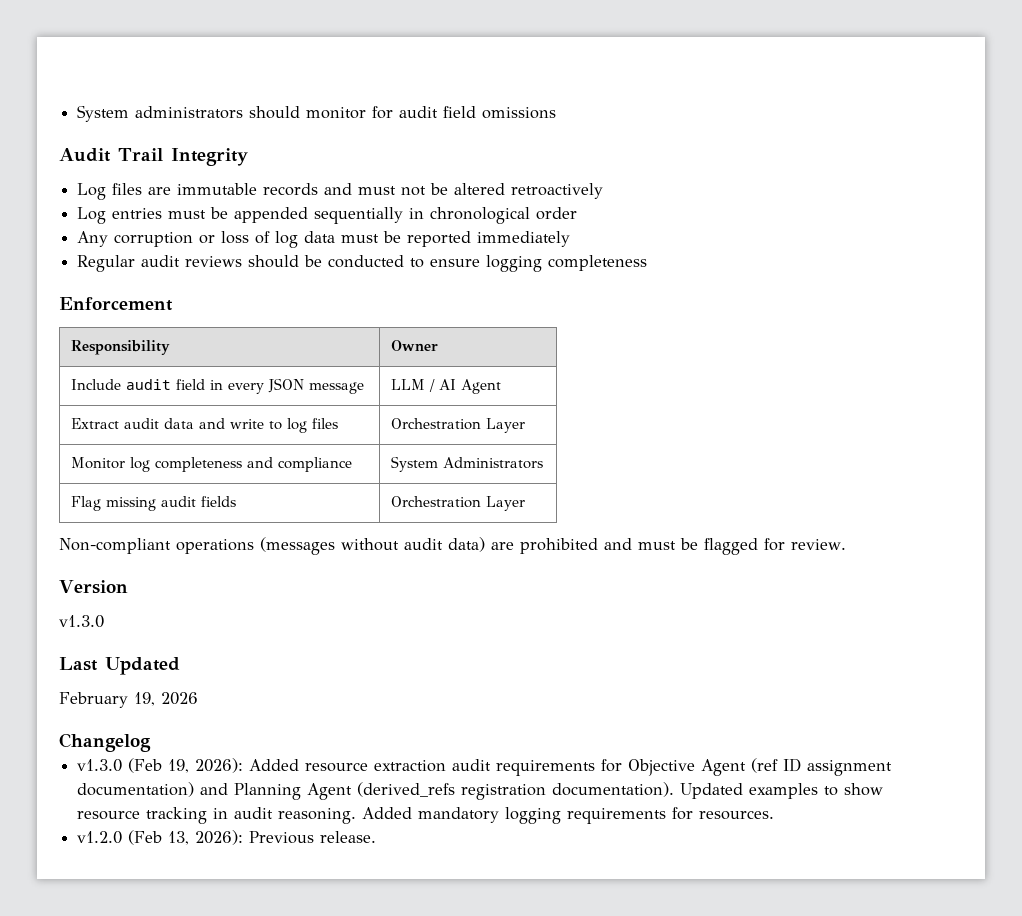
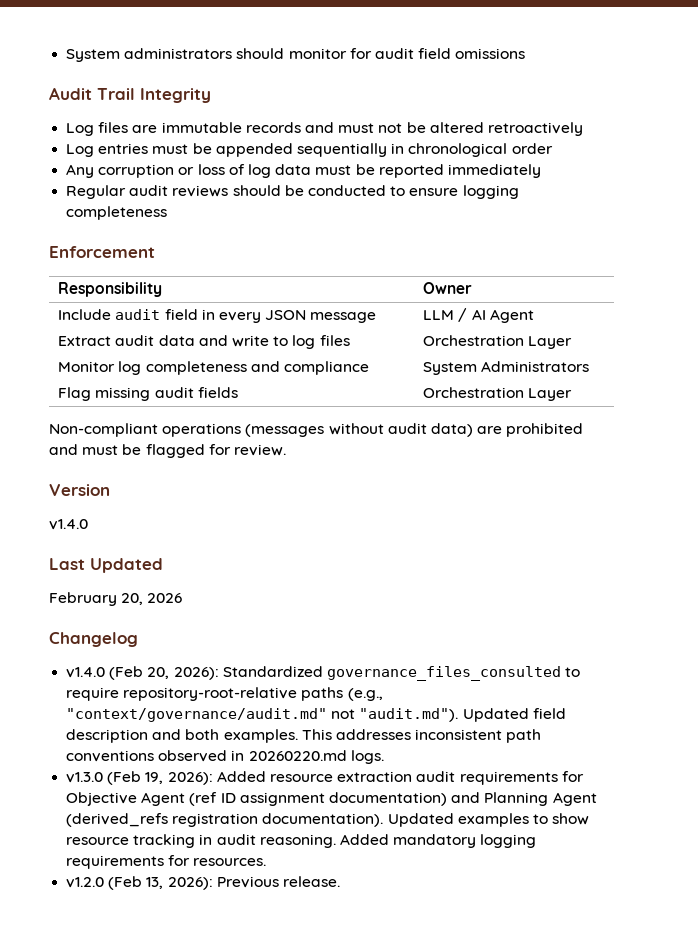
[59,615,104,628] v1.3.0 -> [49,519,88,530] v1.4.0
[134,692,155,706] 19, -> [121,593,144,605] 20,
(151, 742) none -> [66,666,581,681] [66,687,383,701] [66,708,566,722] [66,729,542,743] [66,750,384,764] // v1.4.0 (Feb 20, 2026): Standardized governance_files_consulted to require repository-root-relative paths (e.g., "context/governance/audit.md" not "audit.md"). Updated field description and both examples. This addresses inconsistent path conventions observed in 20260220.md logs.

